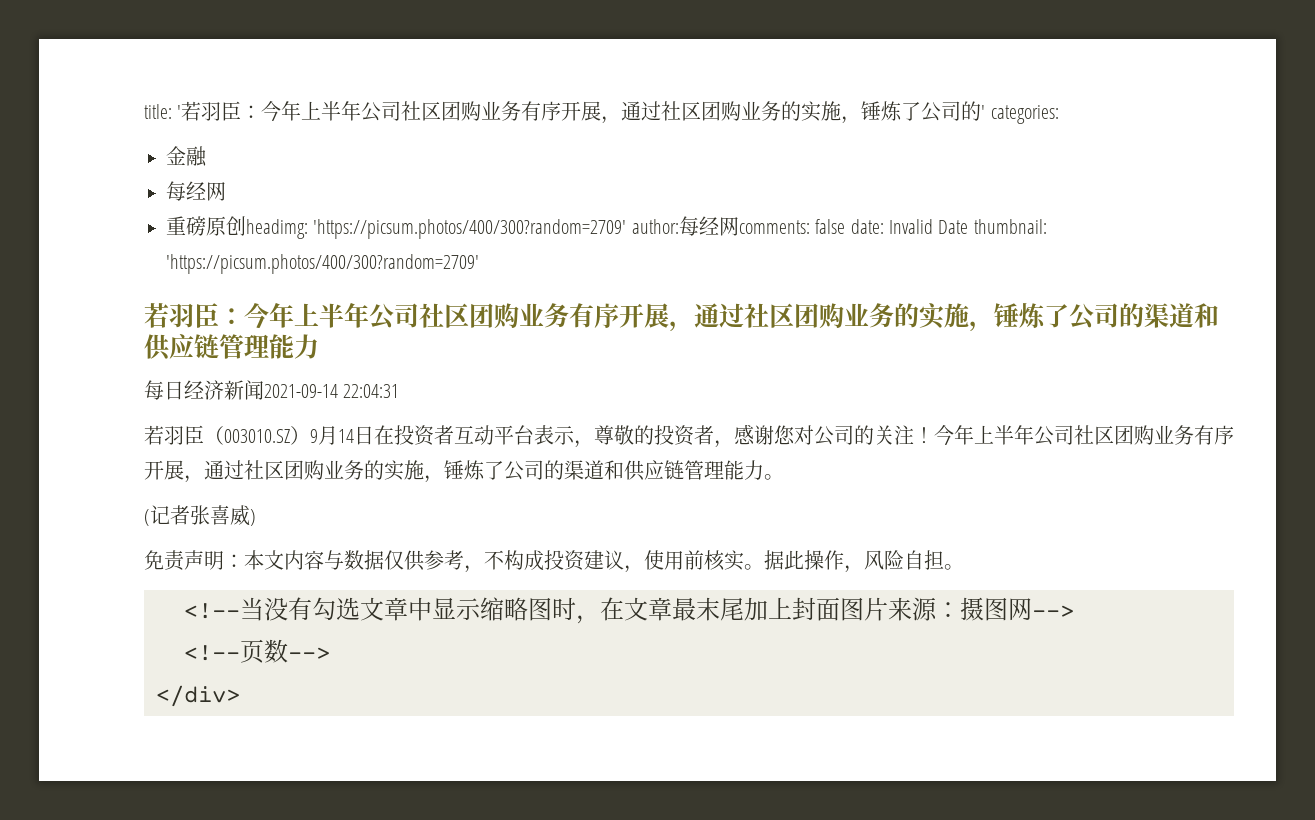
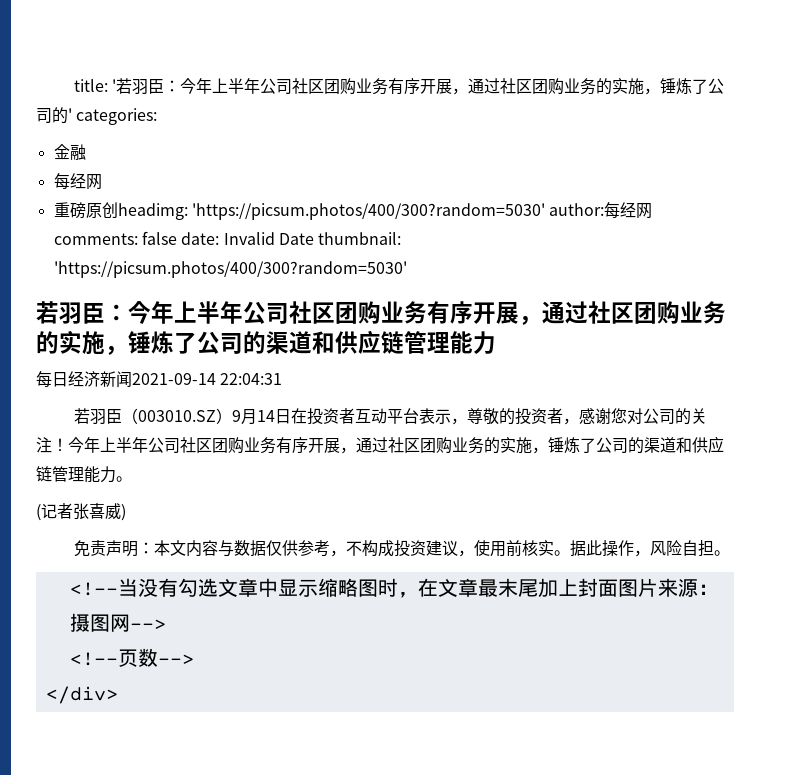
[313,219,627,239] 'https://picsum.photos/400/300?random=2709' -> [191,203,545,220] 'https://picsum.photos/400/300?random=5030'
[166,254,479,274] 'https://picsum.photos/400/300?random=2709' -> [53,261,407,278] 'https://picsum.photos/400/300?random=5030'

